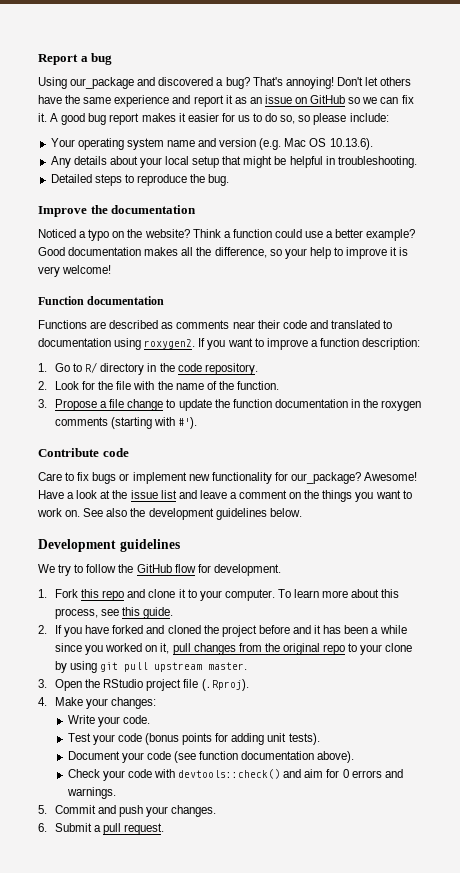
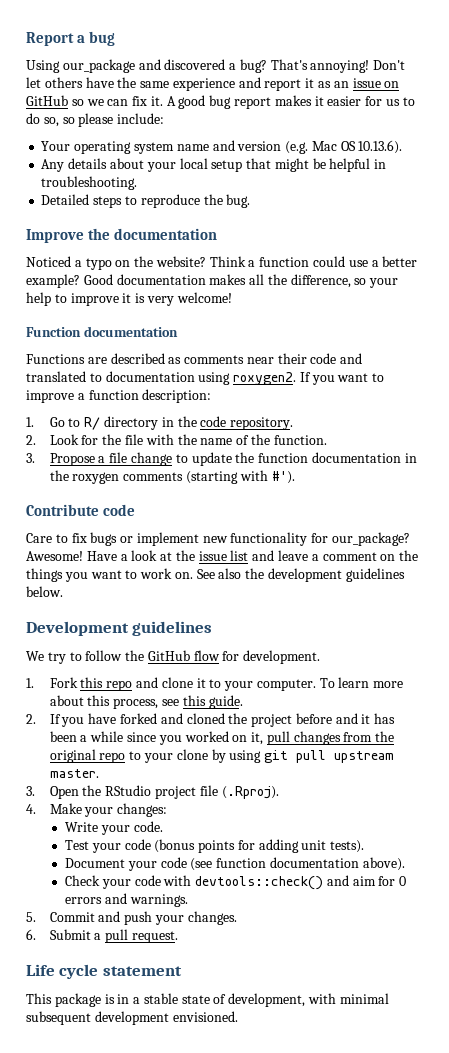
(165, 829) none -> [26,964,182,979] [26,993,389,1007] [26,1011,238,1025] // Life cycle statement // This package is in a stable state of development, with minimal subsequent development envisioned.

